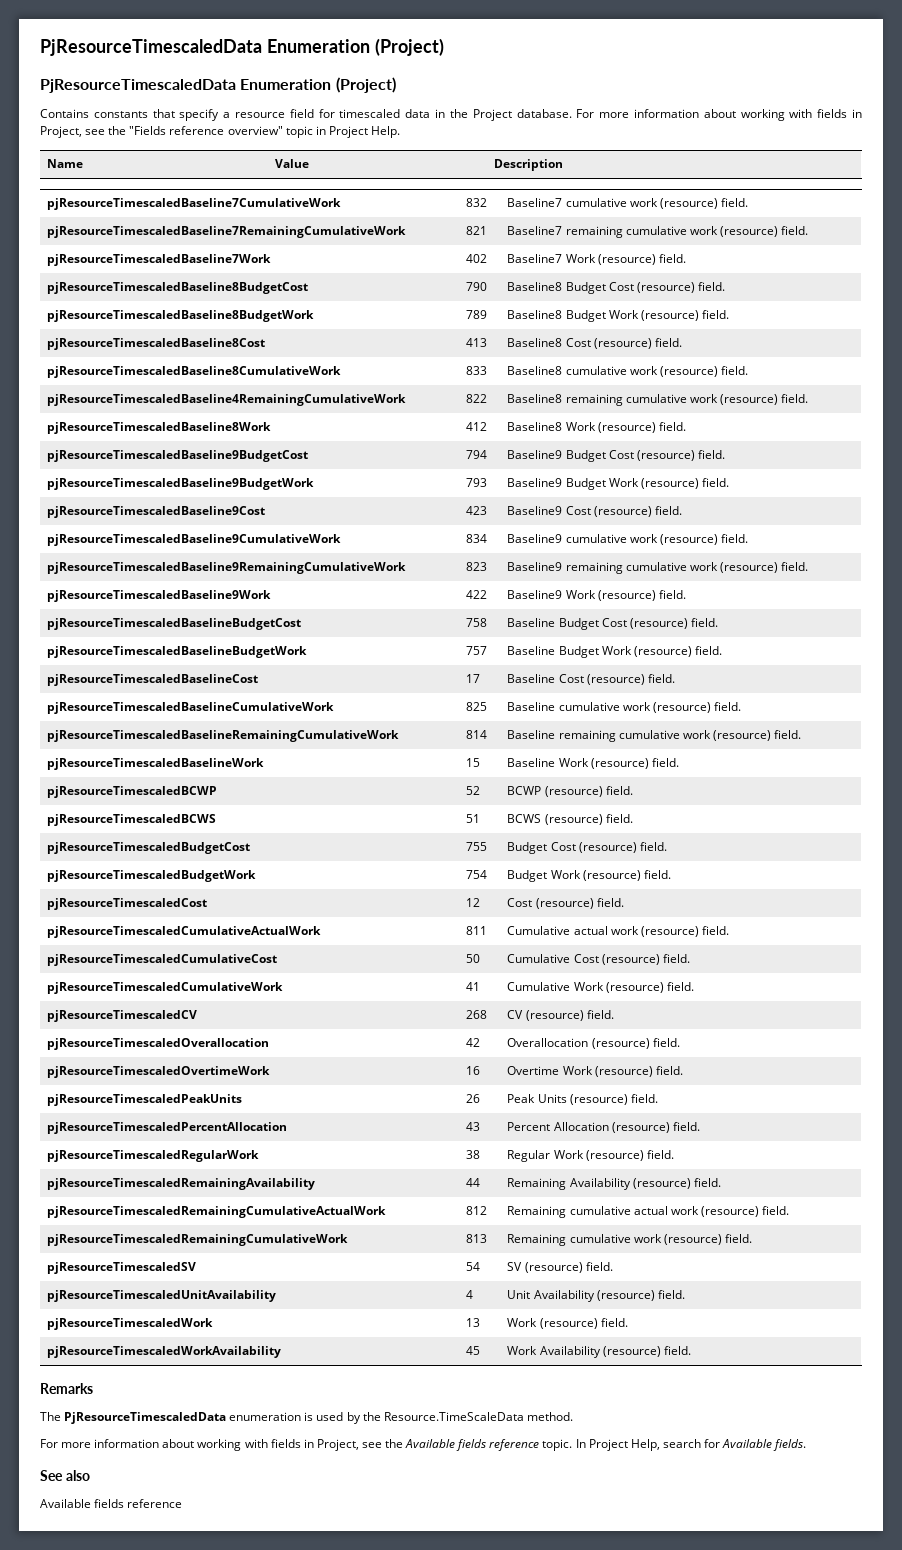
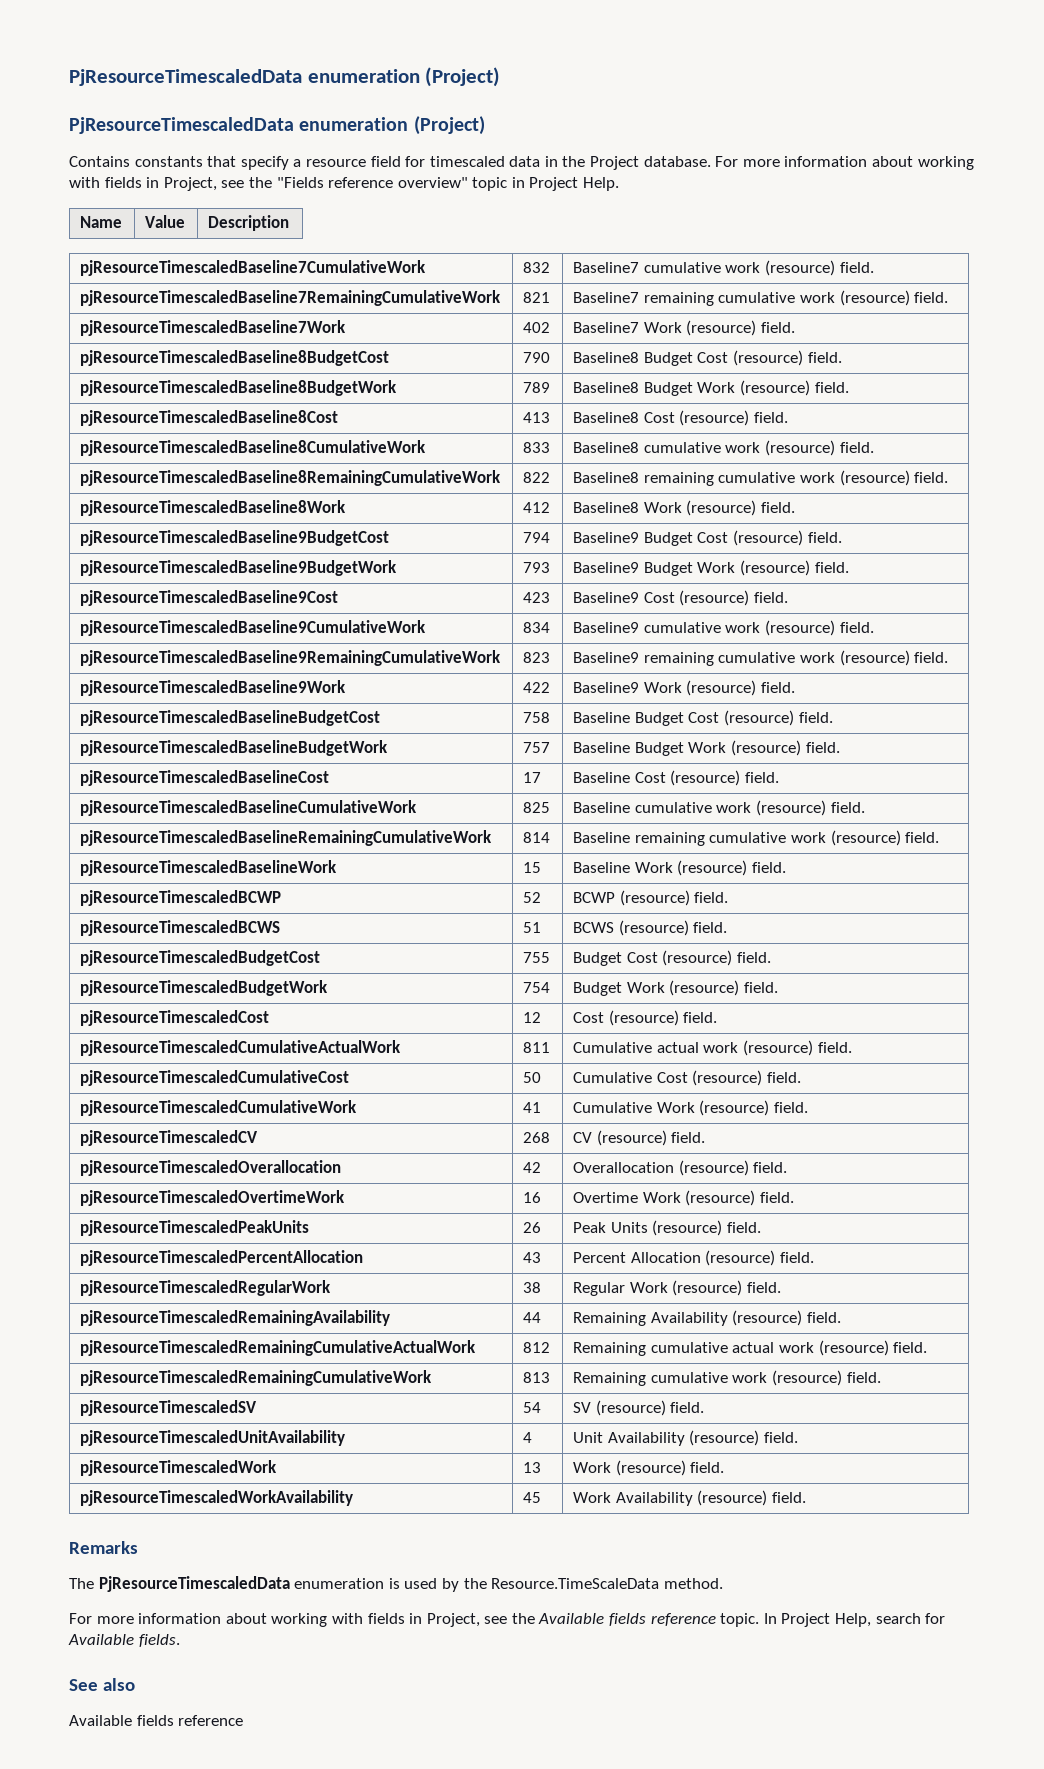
[40,39,370,56] PjResourceTimescaledData Enumeration -> [69,69,420,86] PjResourceTimescaledData enumeration
[240,79,332,90] Enumeration -> [299,117,409,131] enumeration
[47,394,407,406] pjResourceTimescaledBaseline4RemainingCumulativeWork -> [80,470,502,486] pjResourceTimescaledBaseline8RemainingCumulativeWork

